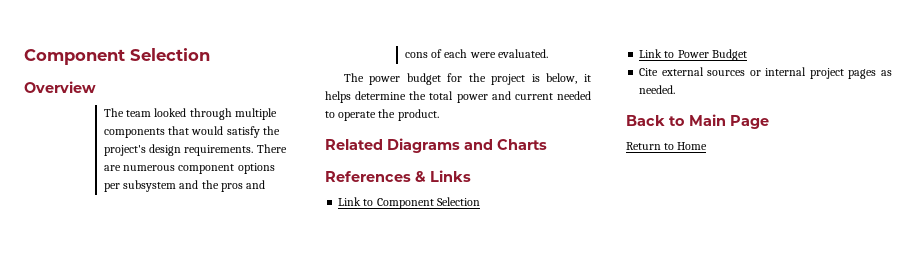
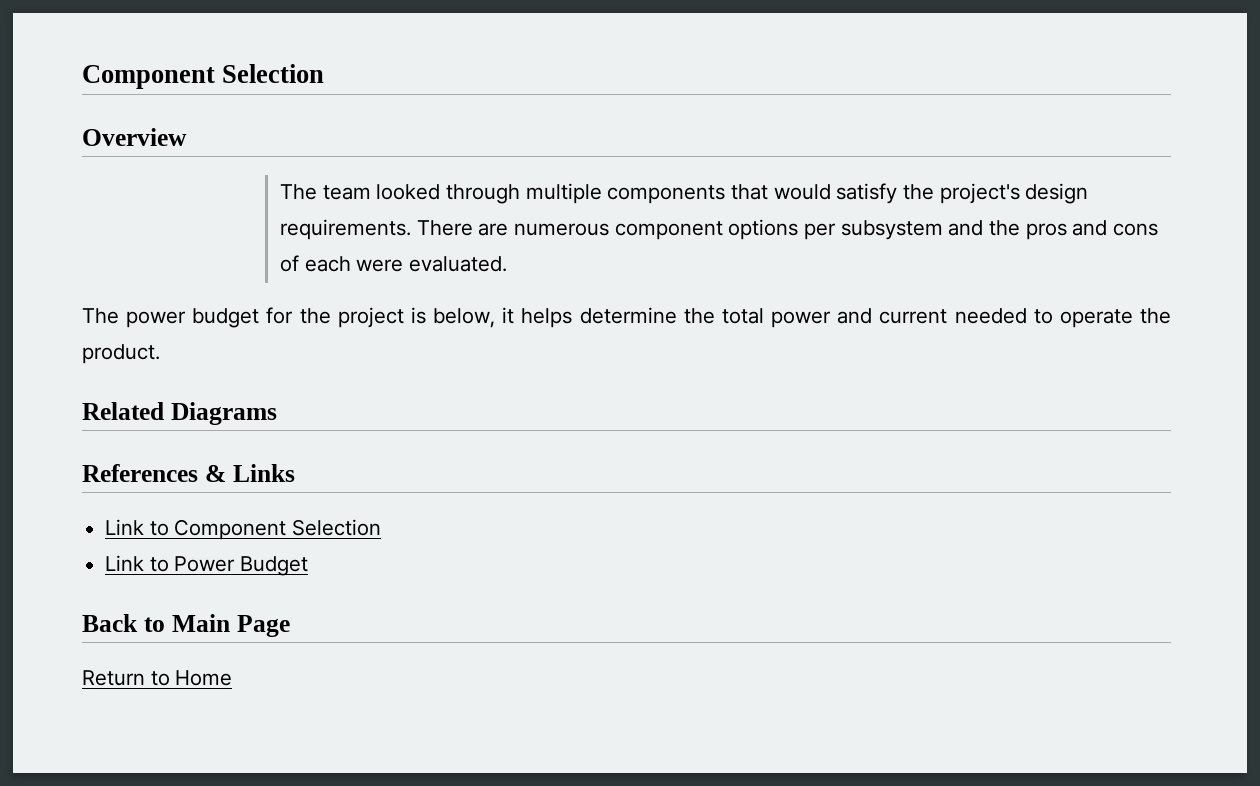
[464,139,547,150] and Charts -> (277, 413) none
[639,67,892,79] [639,85,676,94] // Cite external sources or internal project pages as needed. -> (309, 566) none

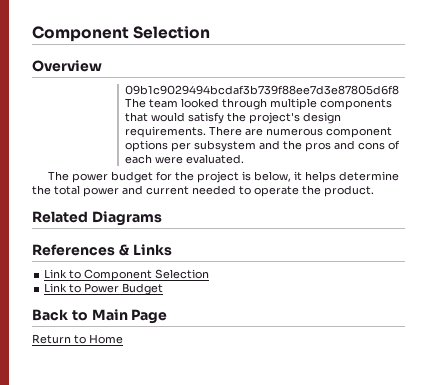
(187, 137) none -> [124,85,399,95] 09b1c9029494bcdaf3b739f88ee7d3e87805d6f8

